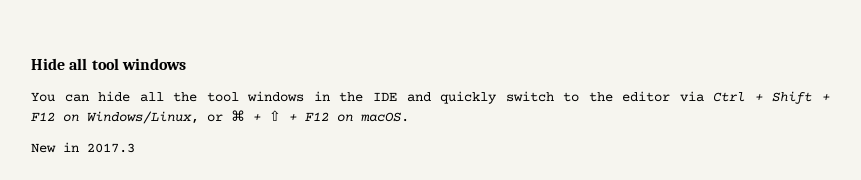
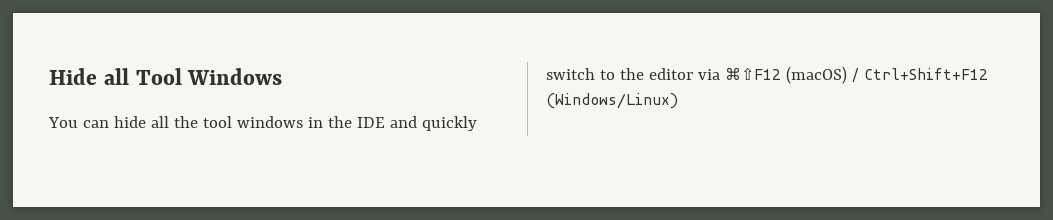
[91,58,186,70] tool windows -> [135,68,283,85] Tool Windows
[713,91,830,104] [31,110,409,124] [31,142,135,153] Ctrl + Shift + F12 on Windows/Linux, or ⌘ + ⇧ + F12 on macOS. // New in 2017.3 -> [724,66,988,84] [546,93,678,109] ⌘⇧F12 (macOS) / Ctrl+Shift+F12 (Windows/Linux)

